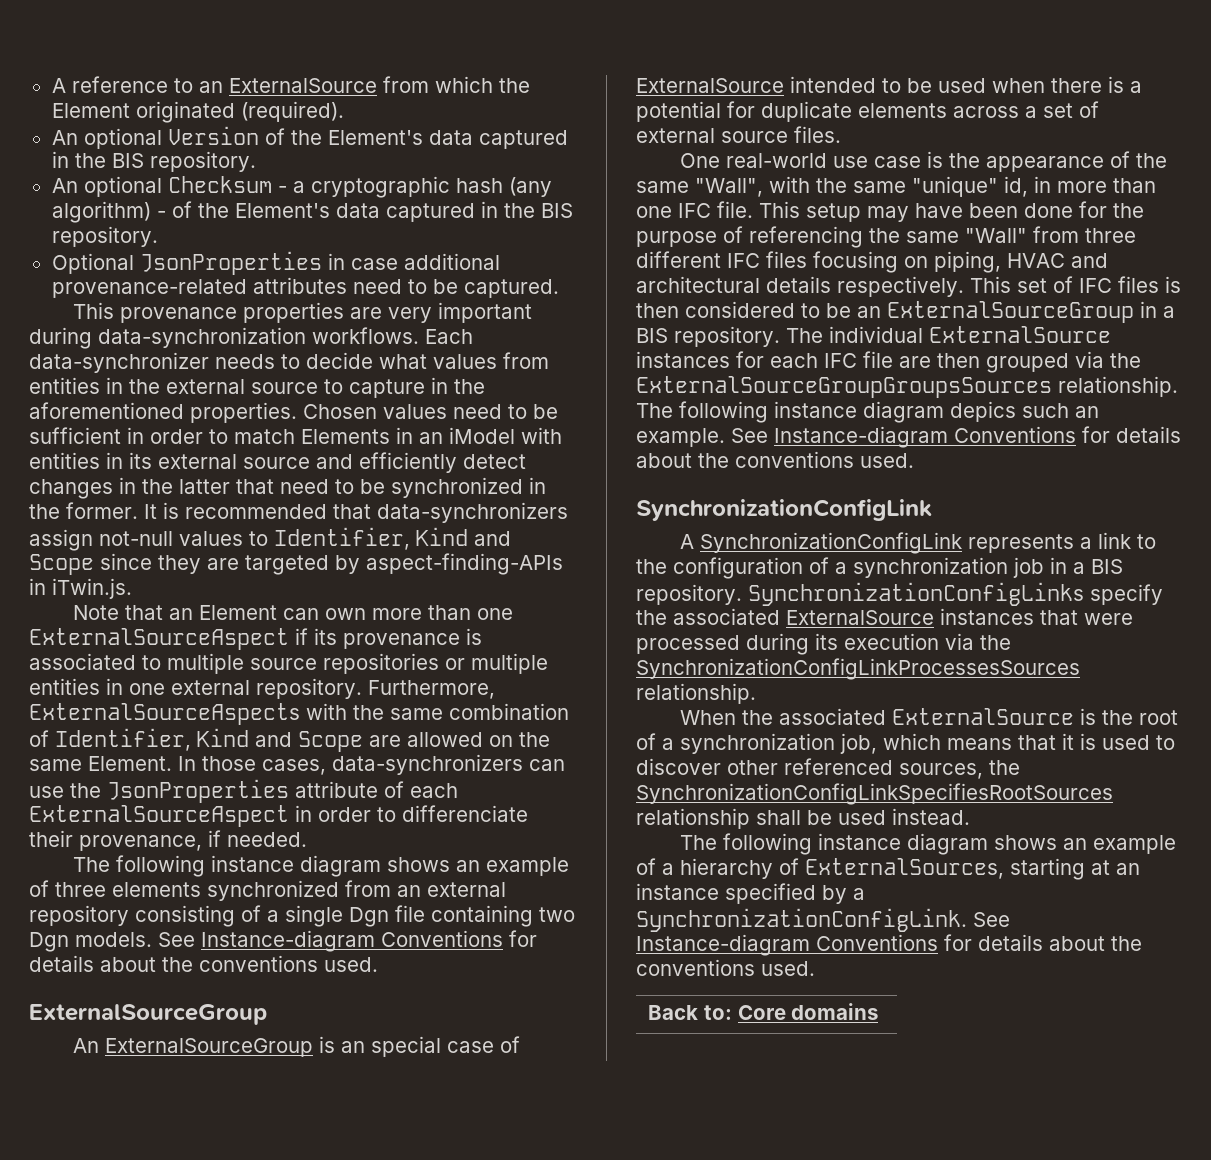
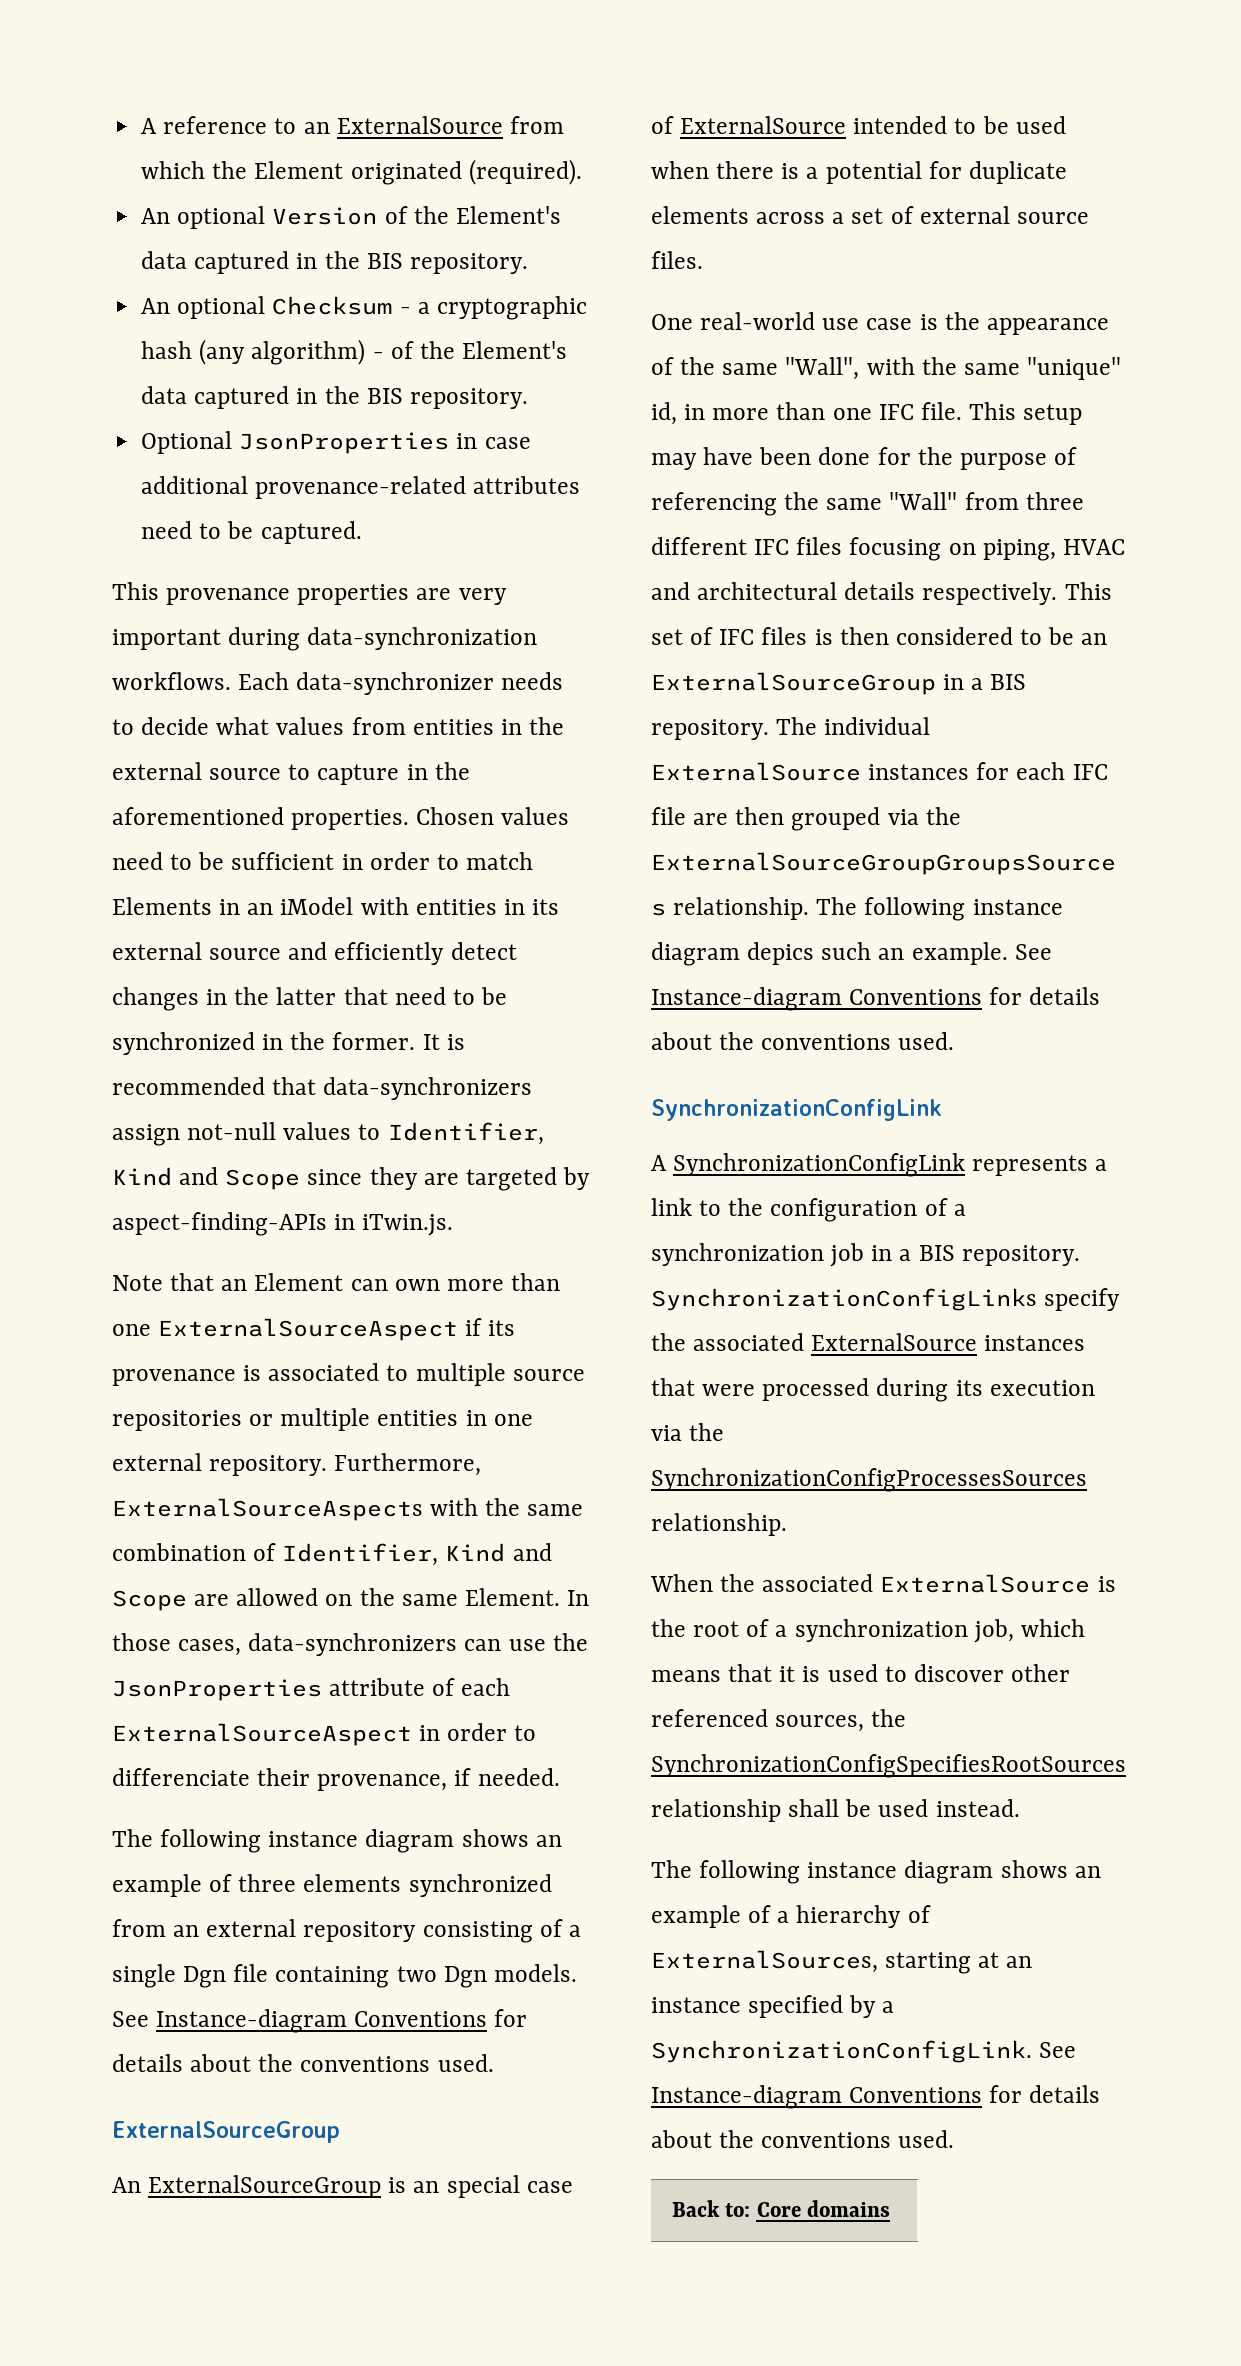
[636,658,1080,680] SynchronizationConfigLinkProcessesSources -> [651,1468,1087,1492] SynchronizationConfigProcessesSources
[636,783,1113,805] SynchronizationConfigLinkSpecifiesRootSources -> [651,1754,1126,1778] SynchronizationConfigSpecifiesRootSources

